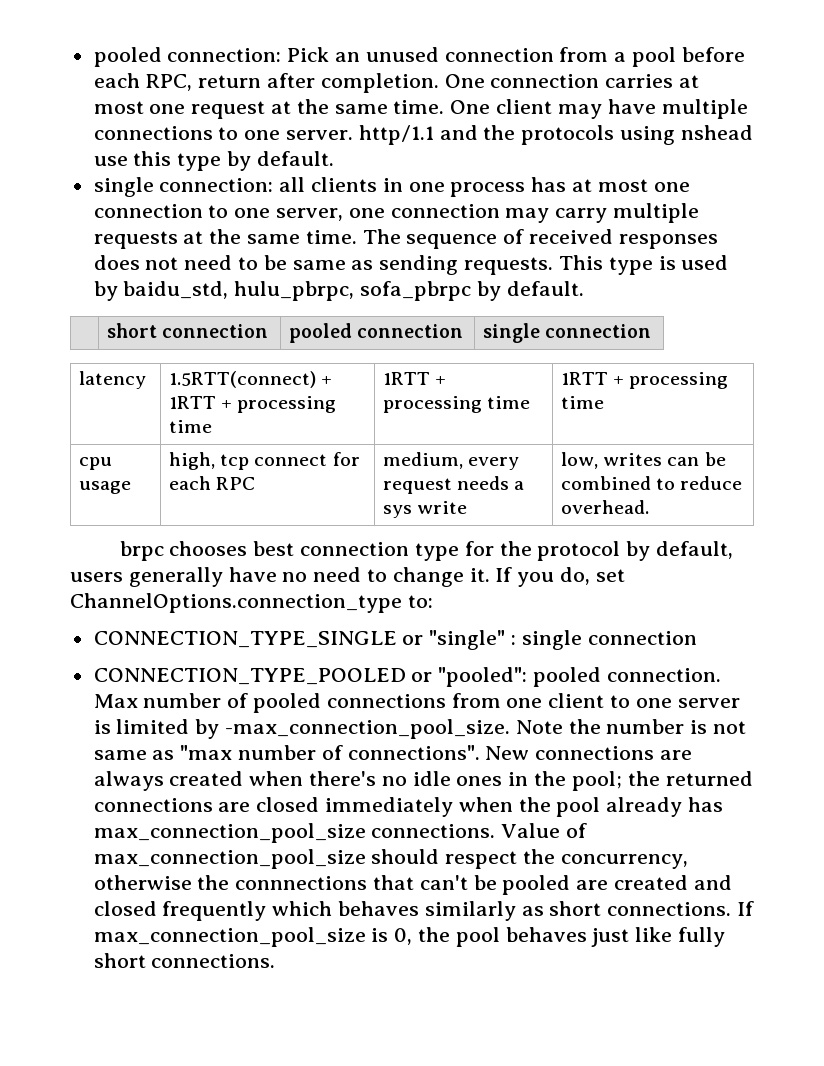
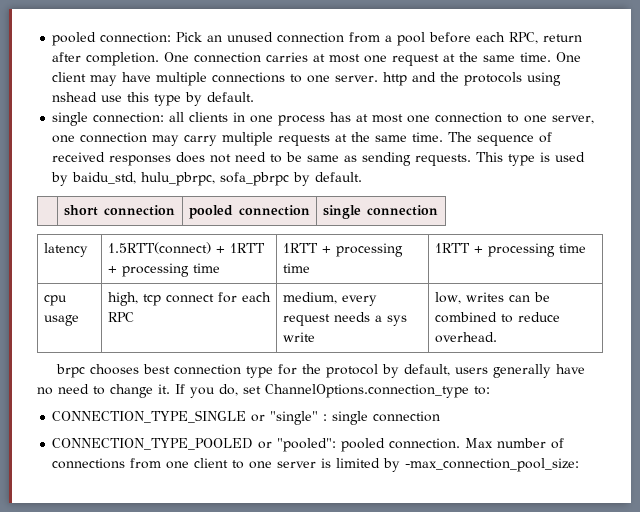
[358,125,434,145] http/1.1 -> [383,72,408,86] http
[253,693,322,713] pooled -> (565, 443) none
[225,719,747,739] [93,745,693,760] [93,771,753,791] [93,797,724,817] [93,823,588,843] [93,849,688,869] [93,875,732,895] [93,901,755,921] [93,927,726,947] [93,953,276,968] -max_connection_pool_size. Note the number is not same as "max number of connections". New connections are always created when there's no idle ones in the pool; the returned connections are closed immediately when the pool already has max_connection_pool_size connections. Value of max_connection_pool_size should respect the concurrency, otherwise the connnections that can't be pooled are created and closed frequently which behaves similarly as short connections. If max_connection_pool_size is 0, the pool behaves just like fully short connections. -> [405,458,580,472] -max_connection_pool_size:

